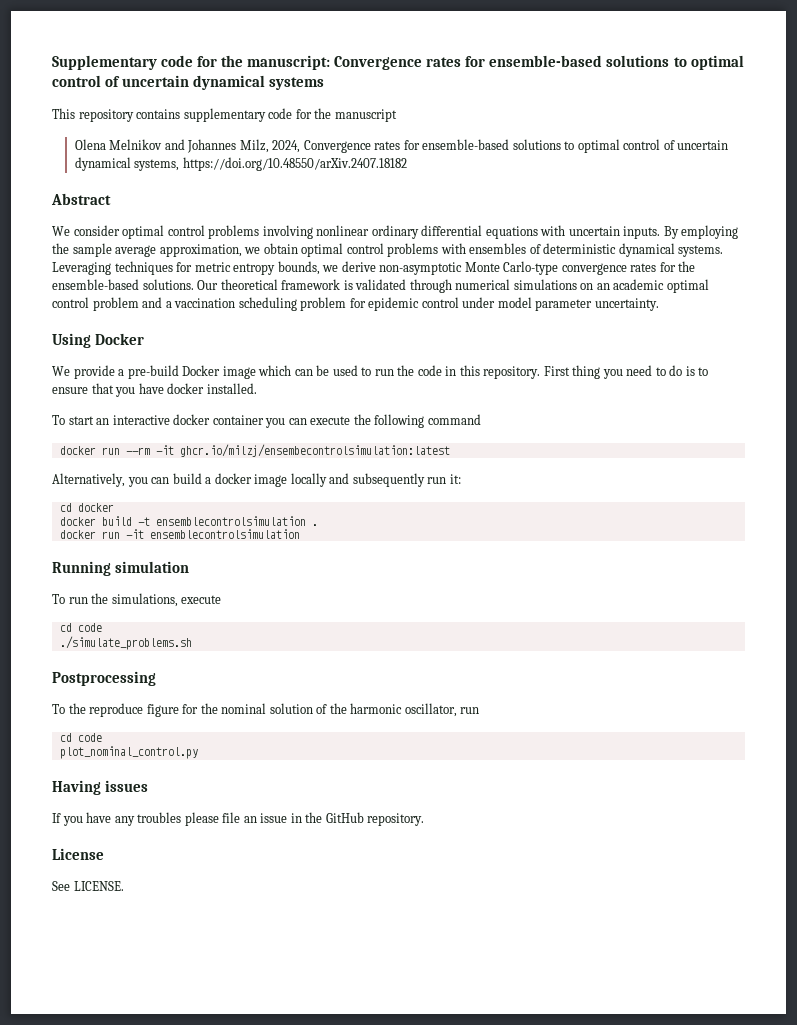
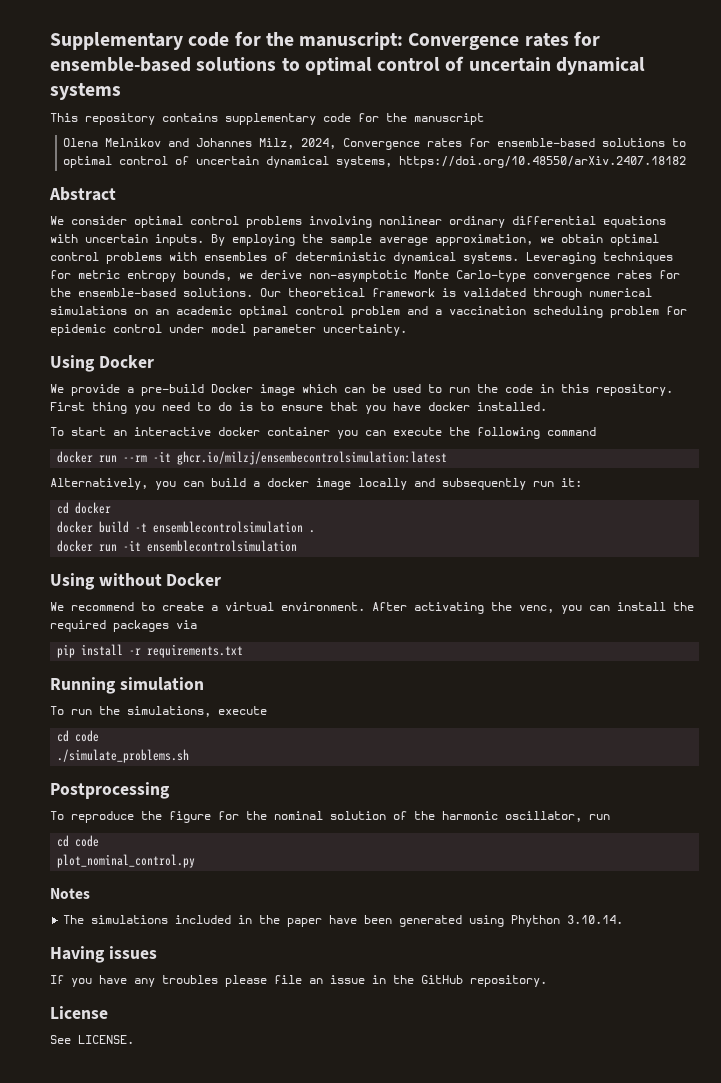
(300, 534) none -> [50,573,222,590] [50,602,694,614] [50,620,197,632] [57,644,244,658] // Using without Docker // We recommend to create a virtual environment. After activating the venc, you can install the required packages via // pip install -r requirements.txt
[68,703,144,717] the reproduce -> [71,811,162,823] reproduce the
(198, 752) none -> [50,888,90,899] [63,915,624,927] // Notes // The simulations included in the paper have been generated using Phython 3.10.14.

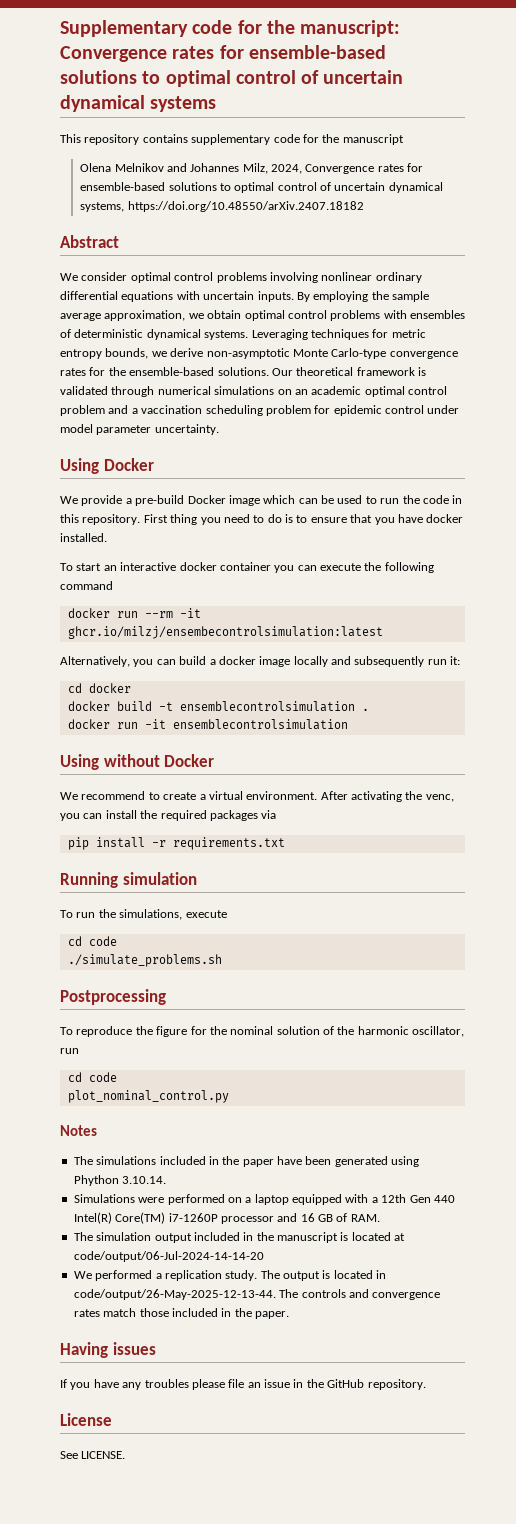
(624, 919) none -> [73,1194,455,1205] [73,1212,380,1224] [73,1232,406,1243] [73,1251,264,1262] [73,1270,387,1281] [73,1289,441,1300] [73,1308,289,1319] // Simulations were performed on a laptop equipped with a 12th Gen 440 Intel(R) Core(TM) i7-1260P processor and 16 GB of RAM. // The simulation output included in the manuscript is located at code/output/06-Jul-2024-14-14-20 // We performed a replication study. The output is located in code/output/26-May-2025-12-13-44. The controls and convergence rates match those included in the paper.

